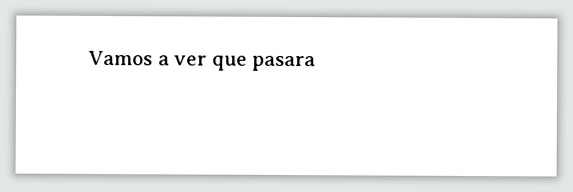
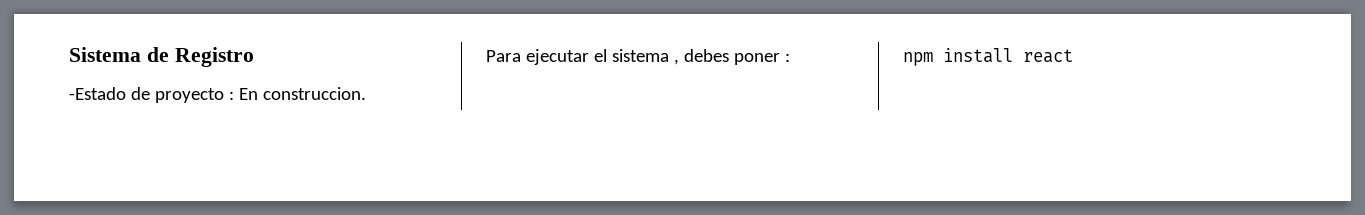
[88,50,317,72] Vamos a ver que pasara -> [69,47,254,67] [69,87,366,103] [486,49,790,65] [903,48,1073,66] Sistema de Registro // -Estado de proyecto : En construccion. // Para ejecutar el sistema , debes poner : // npm install react

